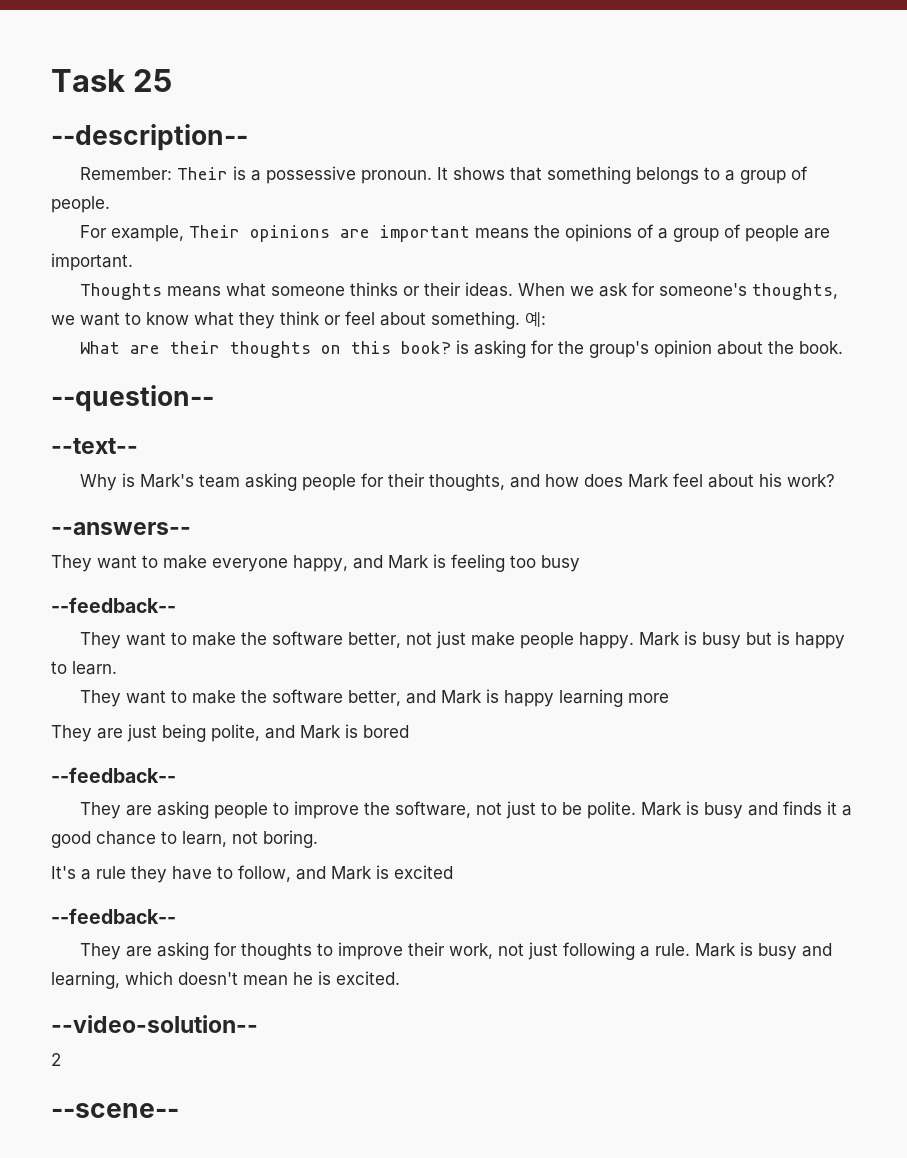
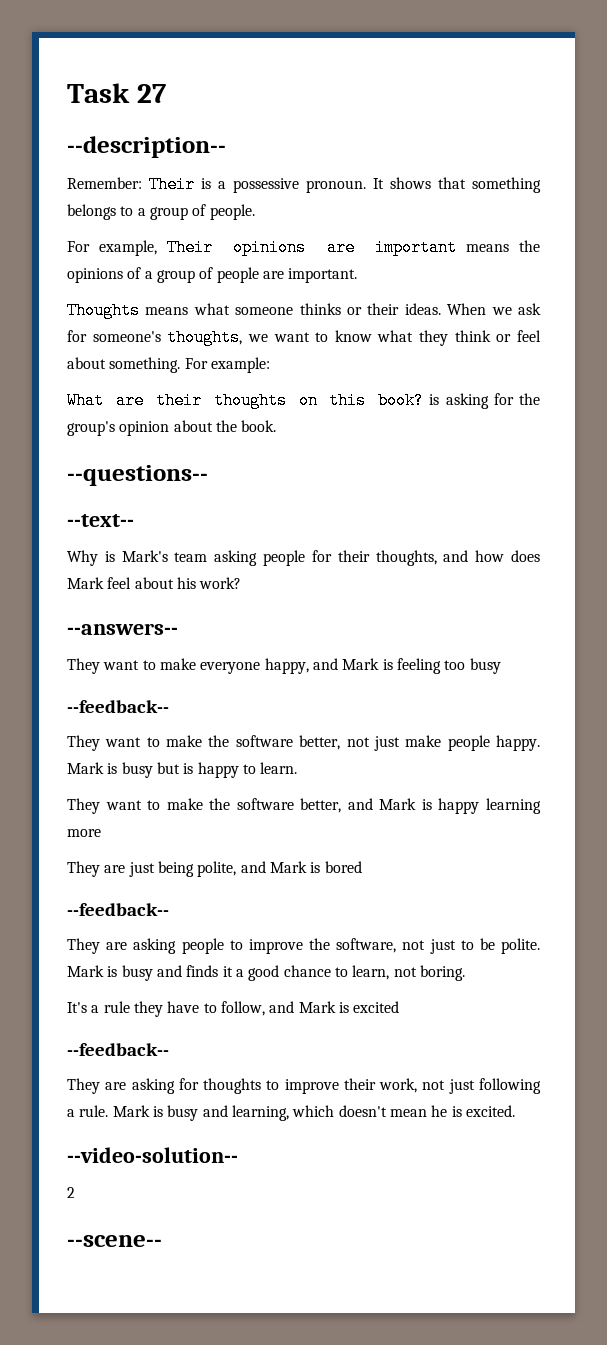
[133,69,173,92] 25 -> [136,84,167,103] 27
[525,312,546,327] 예: -> [184,357,270,373] For example:
[51,385,214,412] --question-- -> [67,465,208,486] --questions--

